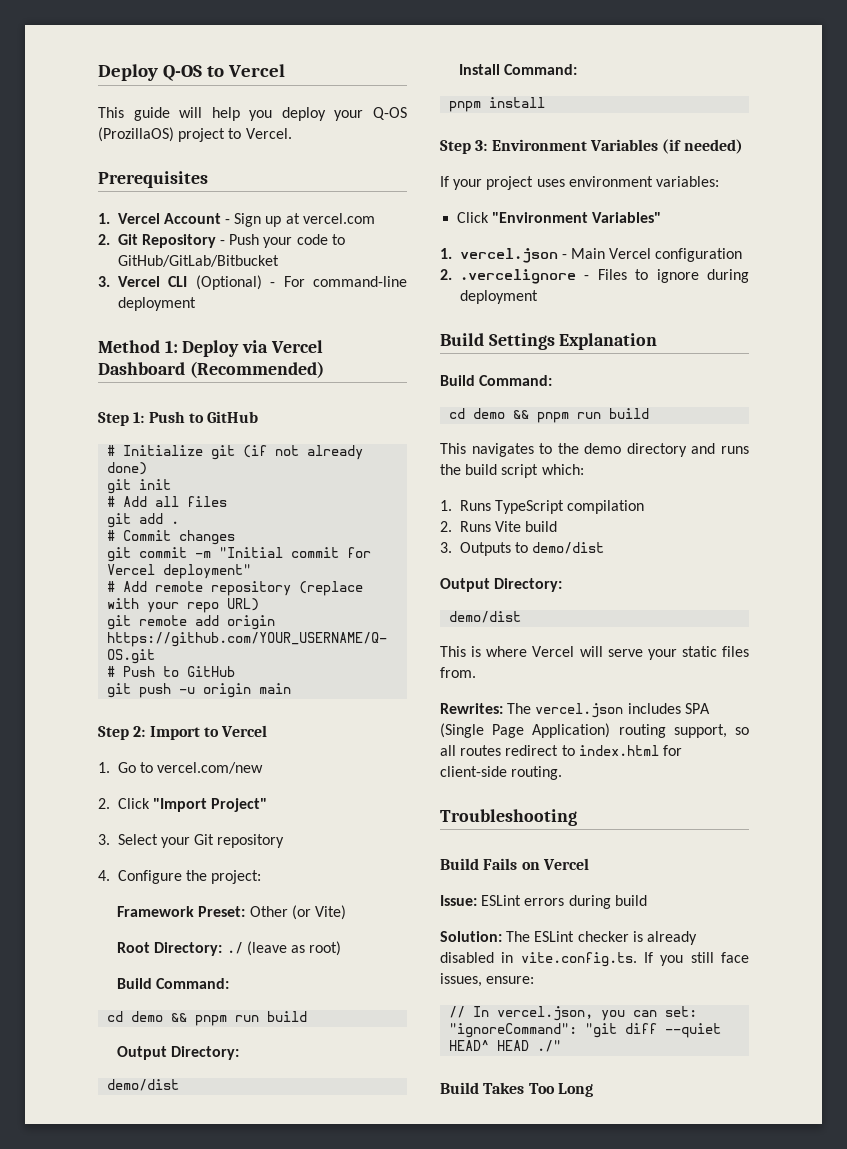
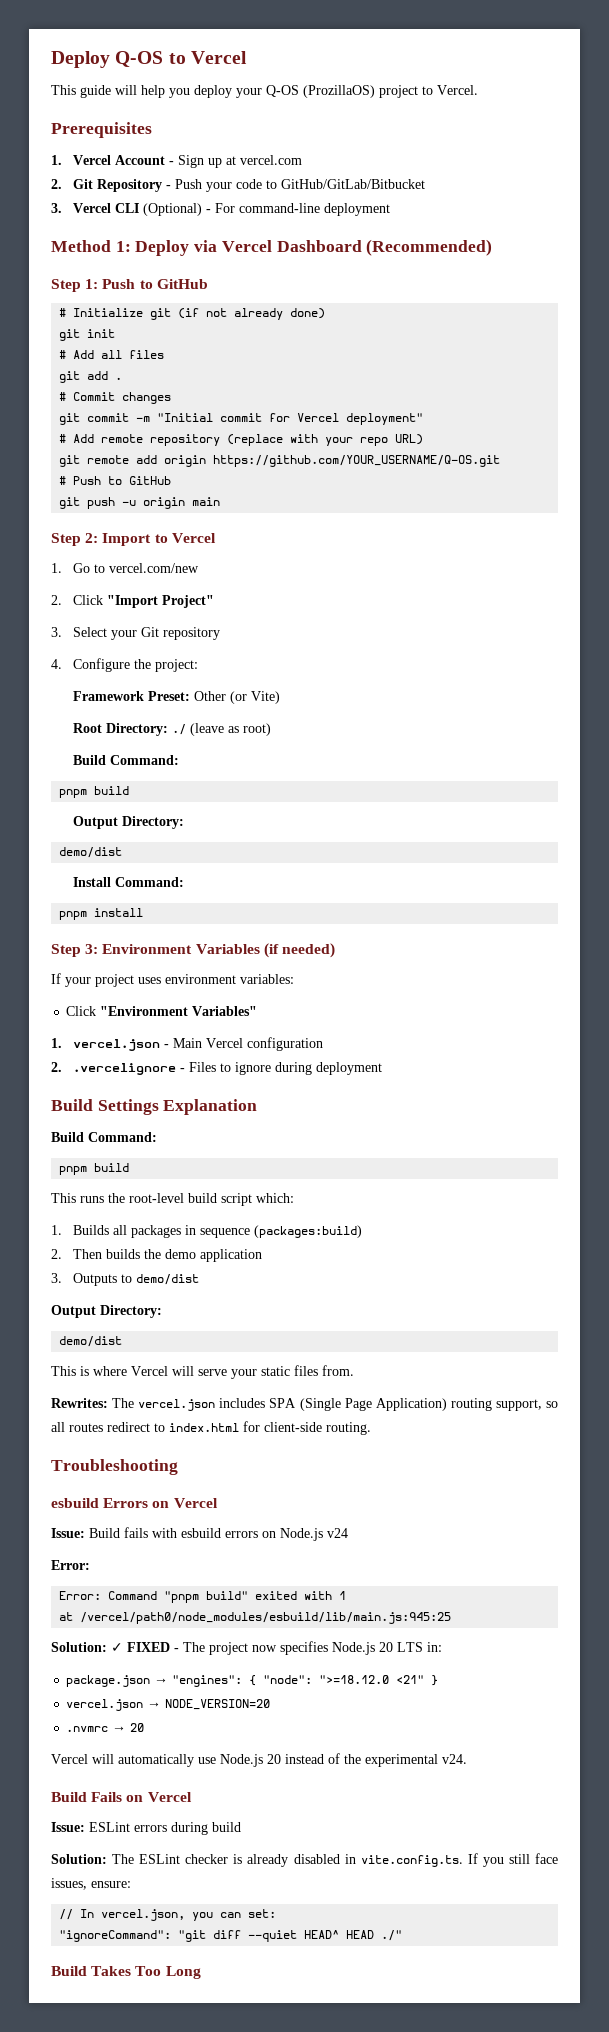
[107,1011,260,1026] cd demo && pnpm run -> [59,789,88,798] pnpm
[449,408,650,423] [440,443,716,457] cd demo && pnpm run build // This navigates to the demo directory and -> [59,1163,130,1175] [51,1193,76,1203] pnpm build // This
(461, 469) none -> [129,1193,184,1203] root-level
[459,500,645,514] [440,521,558,532] Runs TypeScript compilation // 2. Runs Vite build -> [72,1225,362,1238] [51,1249,262,1262] Builds all packages in sequence (packages:build) // 2. Then builds the demo application
(577, 817) none -> [51,1498,218,1508] [51,1527,348,1541] [51,1560,90,1570] [59,1591,347,1603] [59,1612,452,1624] [51,1641,442,1655] [66,1675,439,1687] [66,1699,271,1711] [66,1723,145,1732] [51,1753,467,1767] // esbuild Errors on Vercel // Issue: Build fails with esbuild errors on Node.js v24 // Error: // Error: Command "pnpm build" exited with 1 // at /vercel/path0/node_modules/esbuild/lib/main.js:945:25 // Solution: ✓ FIXED - The project now specifies Node.js 20 LTS in: // package.json → "engines": { "node": ">=18.12.0 <21" } // vercel.json → NODE_VERSION=20 // .nvmrc → 20 // Vercel will automatically use Node.js 20 instead of the experimental v24.

